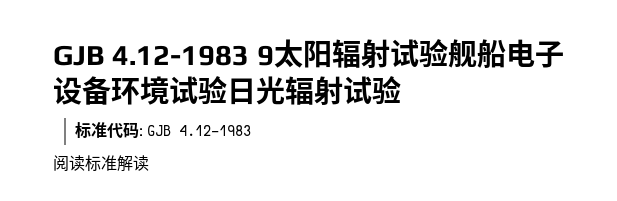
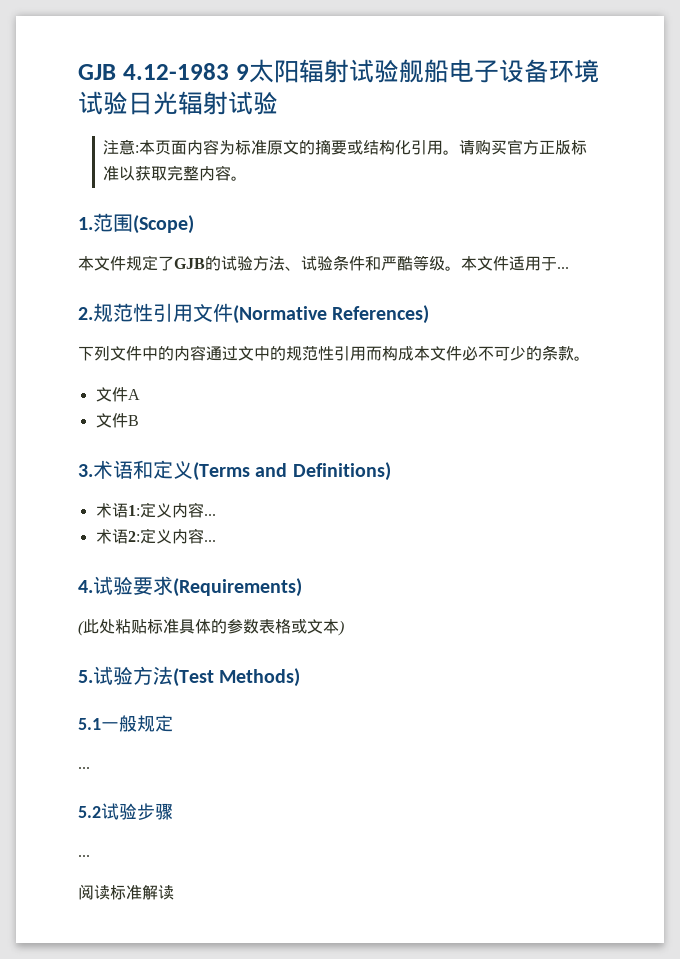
[75,122,252,139] 标准代码: GJB 4.12-1983 -> [103,139,588,155] [103,165,248,181] [78,213,194,234] [78,255,569,271] [78,303,430,324] [78,345,590,361] [95,387,140,402] [95,413,139,428] [78,460,391,481] [95,502,216,518] [95,528,216,544] [78,576,302,597] [78,619,344,636] [78,666,301,687] [78,715,173,732] [78,767,90,769] [78,803,173,820] [78,855,90,857] 注意:本页面内容为标准原文的摘要或结构化引用。请购买官方正版标准以获取完整内容。 // 1.范围(Scope) // 本文件规定了GJB的试验方法、试验条件和严酷等级。本文件适用于... // 2.规范性引用文件(Normative References) // 下列文件中的内容通过文中的规范性引用而构成本文件必不可少的条款。 // 文件A // 文件B // 3.术语和定义(Terms and Definitions) // 术语1:定义内容... // 术语2:定义内容... // 4.试验要求(Requirements) // (此处粘贴标准具体的参数表格或文本) // 5.试验方法(Test Methods) // 5.1一般规定 // ... // 5.2试验步骤 // ...

